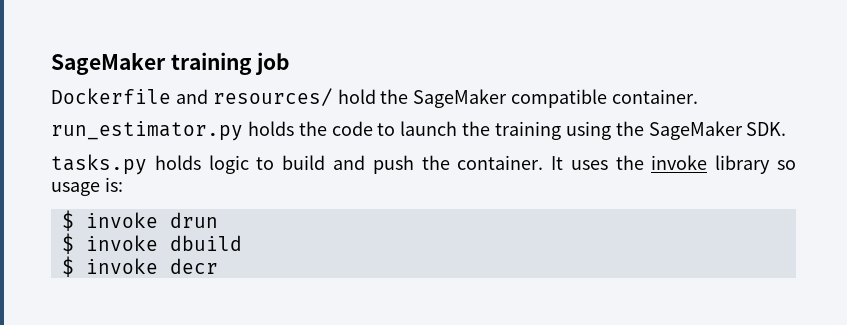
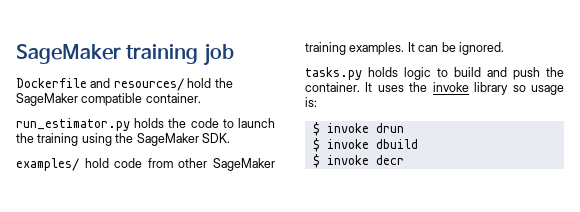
(787, 129) none -> [16,158,275,171] [305,42,504,55] // examples/ hold code from other SageMaker training examples. It can be ignored.

